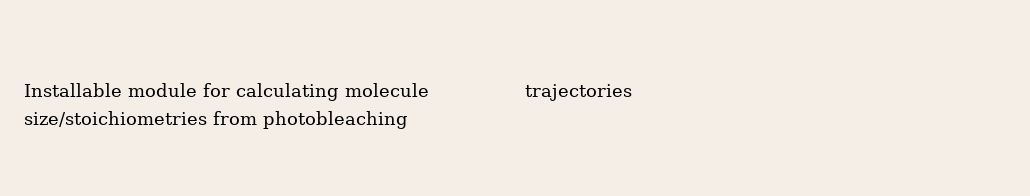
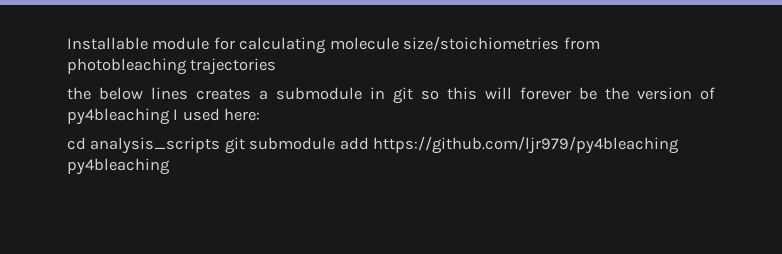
(632, 92) none -> [67,87,715,104] [67,108,261,125] [67,136,680,154] [67,158,170,175] // the below lines creates a submodule in git so this will forever be the version of py4bleaching I used here: // cd analysis_scripts git submodule add https://github.com/ljr979/py4bleaching py4bleaching

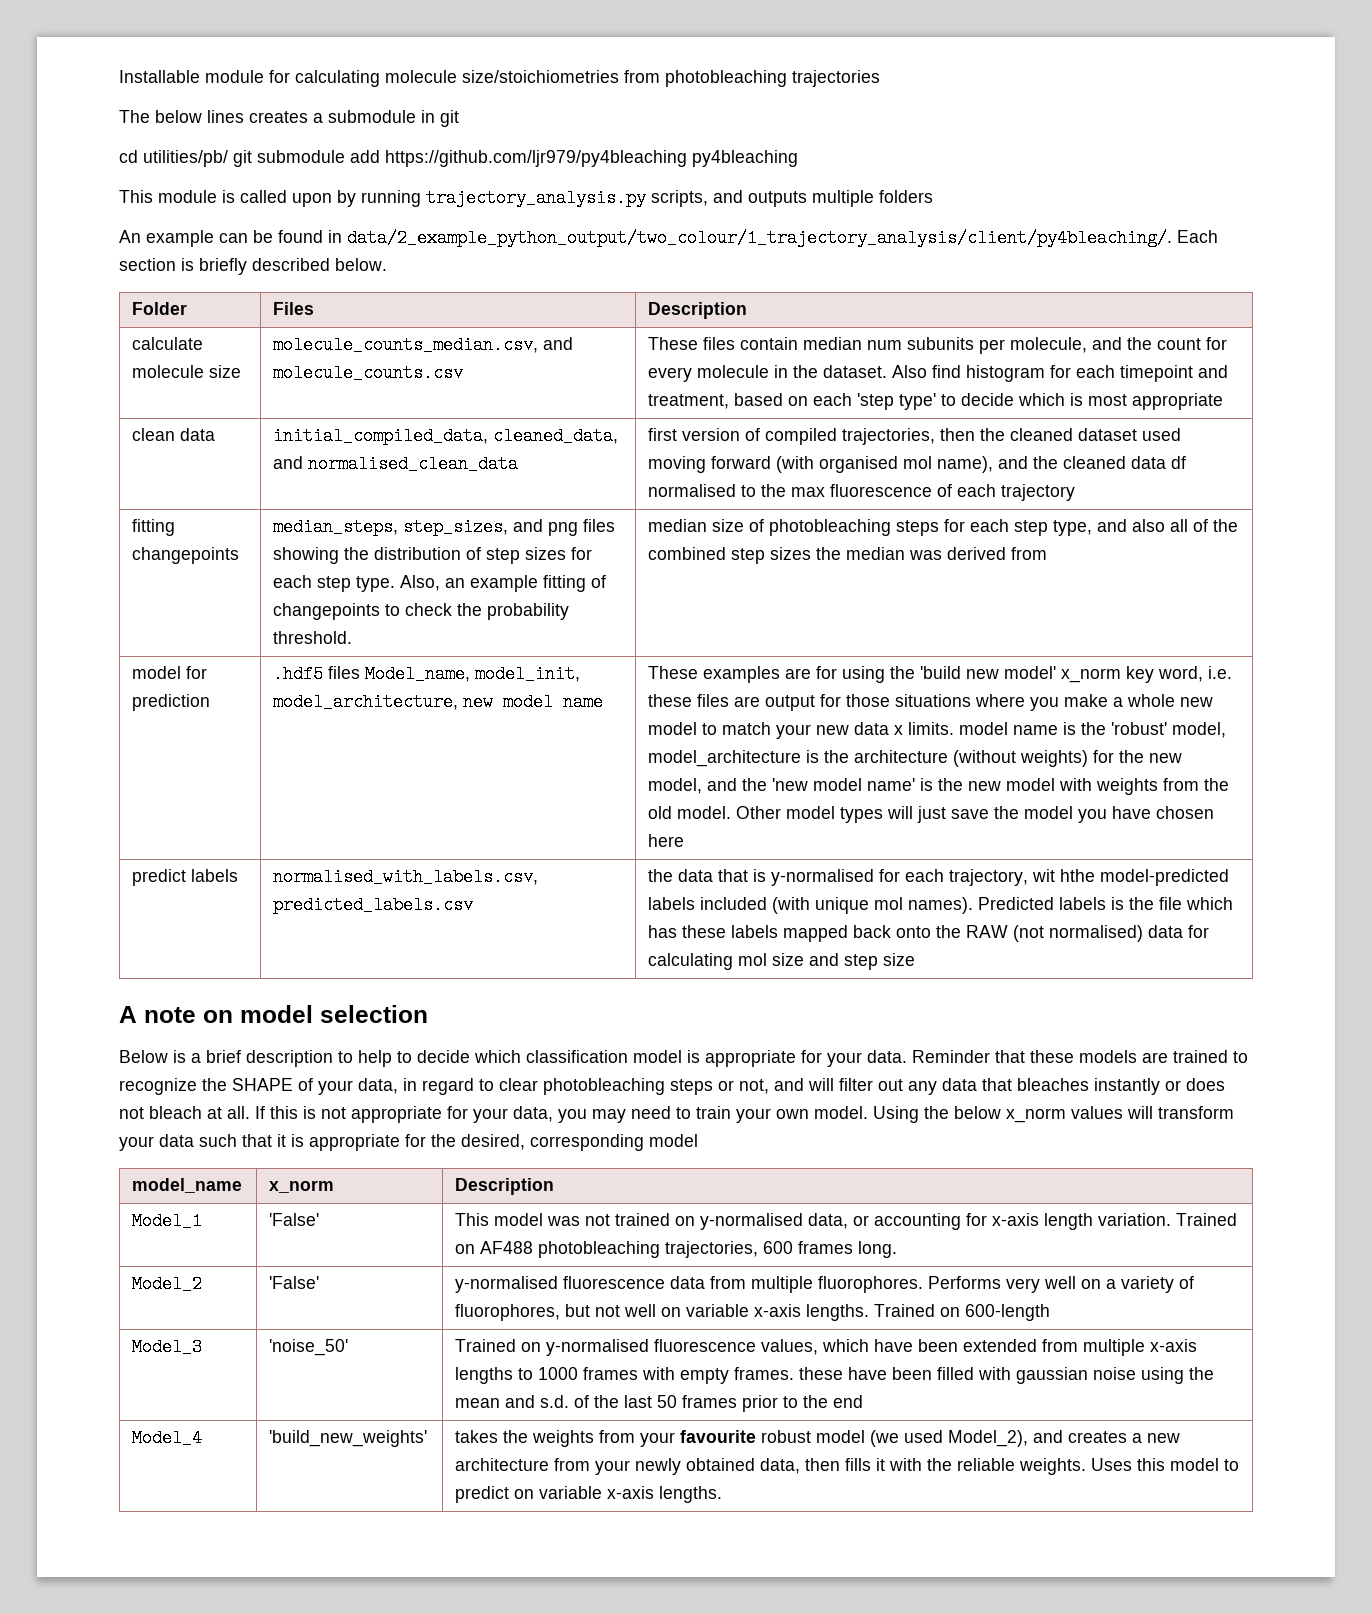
[67,87,91,100] the -> [119,110,150,123] The
[421,87,715,100] [67,108,261,125] so this will forever be the version of py4bleaching I used here: -> (459, 118) none
[90,137,221,154] analysis_scripts -> [143,150,228,167] utilities/pb/
(170, 166) none -> [119,189,933,207] [119,229,1218,247] [119,258,387,275] [132,302,188,315] [273,302,315,315] [648,302,748,319] [132,337,204,350] [132,365,242,378] [273,336,574,354] [273,364,464,382] [648,337,1228,354] [648,365,1229,382] [648,393,1224,410] [132,428,216,441] [273,427,619,445] [273,455,519,473] [648,428,1182,445] [648,456,1187,473] [648,484,1076,501] [132,519,176,536] [132,547,240,564] [273,518,616,536] [273,547,593,564] [273,575,607,592] [273,603,570,620] [273,631,353,644] [648,519,1239,536] [648,547,1048,564] [132,666,208,679] [132,694,211,711] [273,665,581,683] [273,693,604,711] [648,666,1233,683] [648,694,1214,711] [648,722,1227,739] [648,750,1183,767] [648,778,1230,795] [648,806,1215,823] [648,834,685,847] [132,869,239,886] [273,868,539,886] [273,896,474,914] [648,869,1230,886] [648,897,1234,914] [648,925,1210,942] [648,953,916,970] [119,1005,428,1023] [119,1050,1248,1067] [119,1078,1225,1095] [119,1106,1234,1123] [119,1134,698,1151] [132,1178,243,1193] [269,1180,335,1193] [455,1178,555,1195] [132,1212,203,1230] [269,1213,320,1226] [455,1213,1238,1230] [455,1241,898,1258] [132,1275,203,1293] [269,1276,320,1289] [455,1276,1195,1293] [455,1304,1051,1321] [132,1338,203,1356] [269,1339,349,1356] [455,1339,1198,1356] [455,1367,1215,1384] [455,1395,864,1412] [132,1429,203,1447] [269,1430,428,1447] [455,1430,1181,1447] [455,1458,1240,1475] [455,1486,723,1503] // This module is called upon by running trajectory_analysis.py scripts, and outputs multiple folders // An example can be found in data/2_example_python_output/two_colour/1_trajectory_analysis/client/py4bleaching/. Each section is briefly described below. // Folder | Files | Description // calculate molecule size | molecule_counts_median.csv, and molecule_counts.csv | These files contain median num subunits per molecule, and the count for every molecule in the dataset. Also find histogram for each timepoint and treatment, based on each 'step type' to decide which is most appropriate // clean data | initial_compiled_data, cleaned_data, and normalised_clean_data | first version of compiled trajectories, then the cleaned dataset used moving forward (with organised mol name), and the cleaned data df normalised to the max fluorescence of each trajectory // fitting changepoints | median_steps, step_sizes, and png files showing the distribution of step sizes for each step type. Also, an example fitting of changepoints to check the probability threshold. | median size of photobleaching steps for each step type, and also all of the combined step sizes the median was derived from // model for prediction | .hdf5 files Model_name, model_init, model_architecture, new model name | These examples are for using the 'build new model' x_norm key word, i.e. these files are output for those situations where you make a whole new model to match your new data x limits. model name is the 'robust' model, model_architecture is the architecture (without weights) for the new model, and the 'new model name' is the new model with weights from the old model. Other model types will just save the model you have chosen here // predict labels | normalised_with_labels.csv, predicted_labels.csv | the data that is y-normalised for each trajectory, wit hthe model-predicted labels included (with unique mol names). Predicted labels is the file which has these labels mapped back onto the RAW (not normalised) data for calculating mol size and step size // A note on model selection // Below is a brief description to help to decide which classification model is appropriate for your data. Reminder that these models are trained to recognize the SHAPE of your data, in regard to clear photobleaching steps or not, and will filter out any data that bleaches instantly or does not bleach at all. If this is not appropriate for your data, you may need to train your own model. Using the below x_norm values will transform your data such that it is appropriate for the desired, corresponding model // model_name | x_norm | Description // Model_1 | 'False' | This model was not trained on y-normalised data, or accounting for x-axis length variation. Trained on AF488 photobleaching trajectories, 600 frames long. // Model_2 | 'False' | y-normalised fluorescence data from multiple fluorophores. Performs very well on a variety of fluorophores, but not well on variable x-axis lengths. Trained on 600-length // Model_3 | 'noise_50' | Trained on y-normalised fluorescence values, which have been extended from multiple x-axis lengths to 1000 frames with empty frames. these have been filled with gaussian noise using the mean and s.d. of the last 50 frames prior to the end // Model_4 | 'build_new_weights' | takes the weights from your favourite robust model (we used Model_2), and creates a new architecture from your newly obtained data, then fills it with the reliable weights. Uses this model to predict on variable x-axis lengths.

